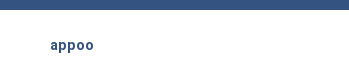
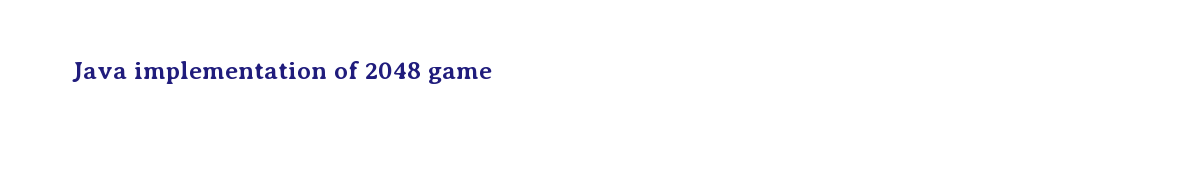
[50,42,94,53] appoo -> [72,61,492,84] Java implementation of 2048 game

